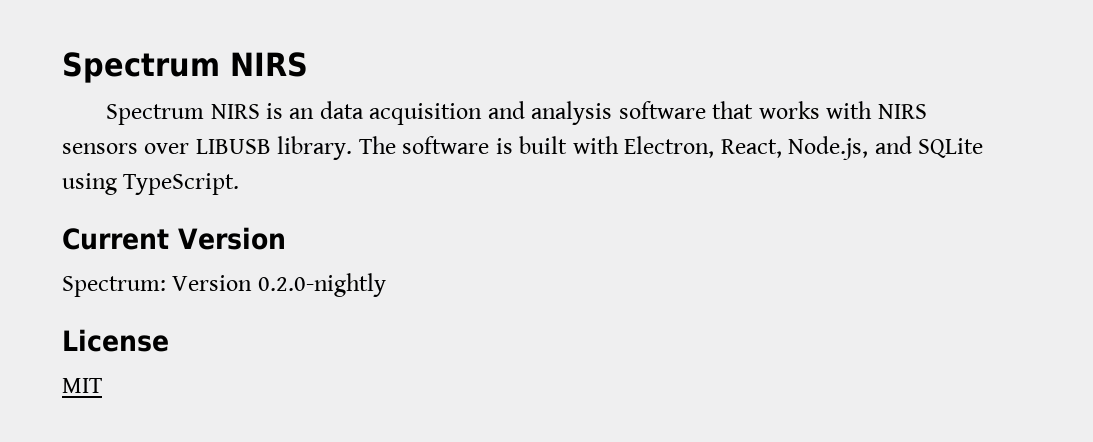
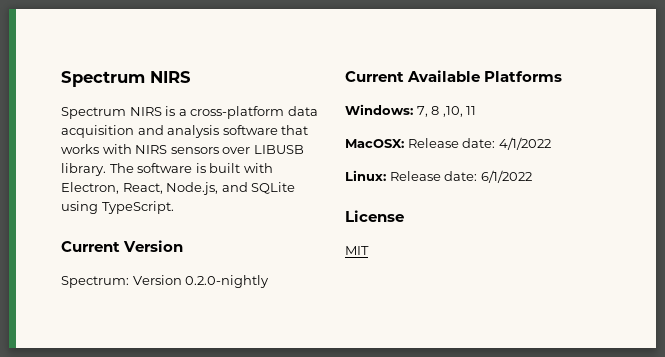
[289,108,315,119] an -> [178,106,285,119] a cross-platform
(386, 285) none -> [345,70,563,82] [345,104,477,117] [345,137,551,150] [345,170,532,183] // Current Available Platforms // Windows: 7, 8 ,10, 11 // MacOSX: Release date: 4/1/2022 // Linux: Release date: 6/1/2022

